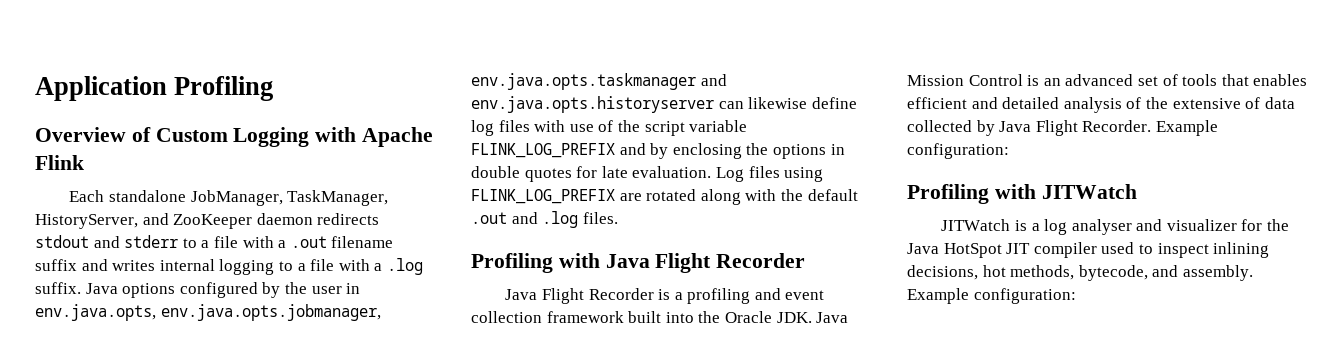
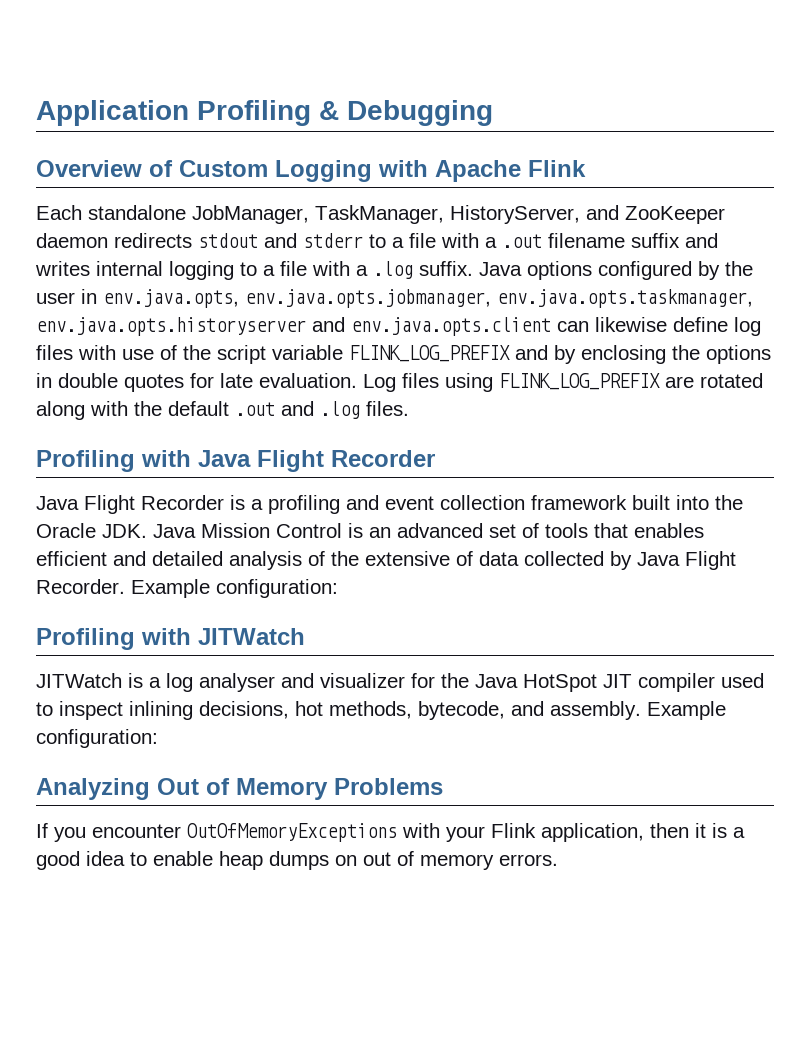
(274, 88) none -> [319,100,493,126] & Debugging
[471,73,727,90] [471,96,714,113] env.java.opts.taskmanager and env.java.opts.historyserver -> [497,289,753,308] [36,317,551,336] env.java.opts.taskmanager, env.java.opts.historyserver and env.java.opts.client
(1076, 296) none -> [36,778,443,800] [36,823,745,842] [36,851,558,870] // Analyzing Out of Memory Problems // If you encounter OutOfMemoryExceptions with your Flink application, then it is a good idea to enable heap dumps on out of memory errors.

